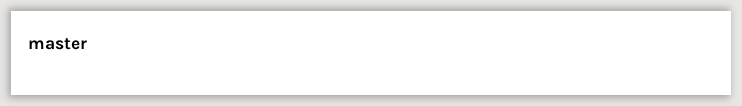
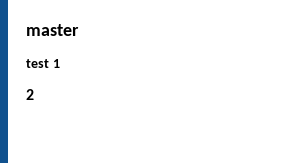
(87, 44) none -> [26,59,60,68] [26,89,34,100] // test 1 // 2

